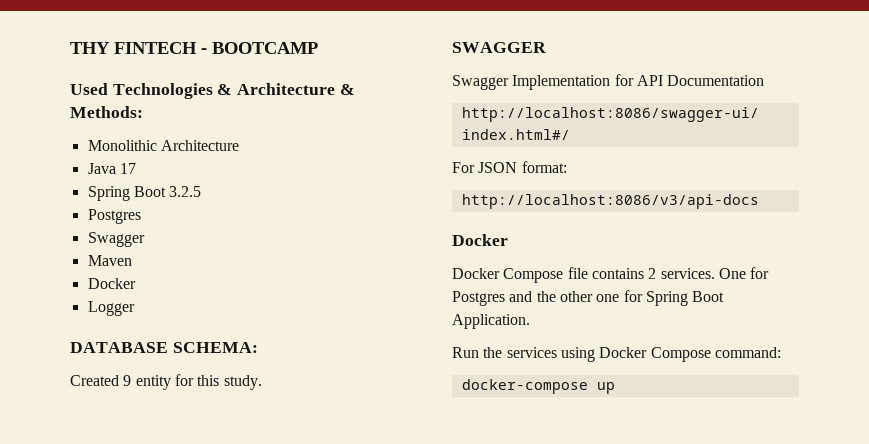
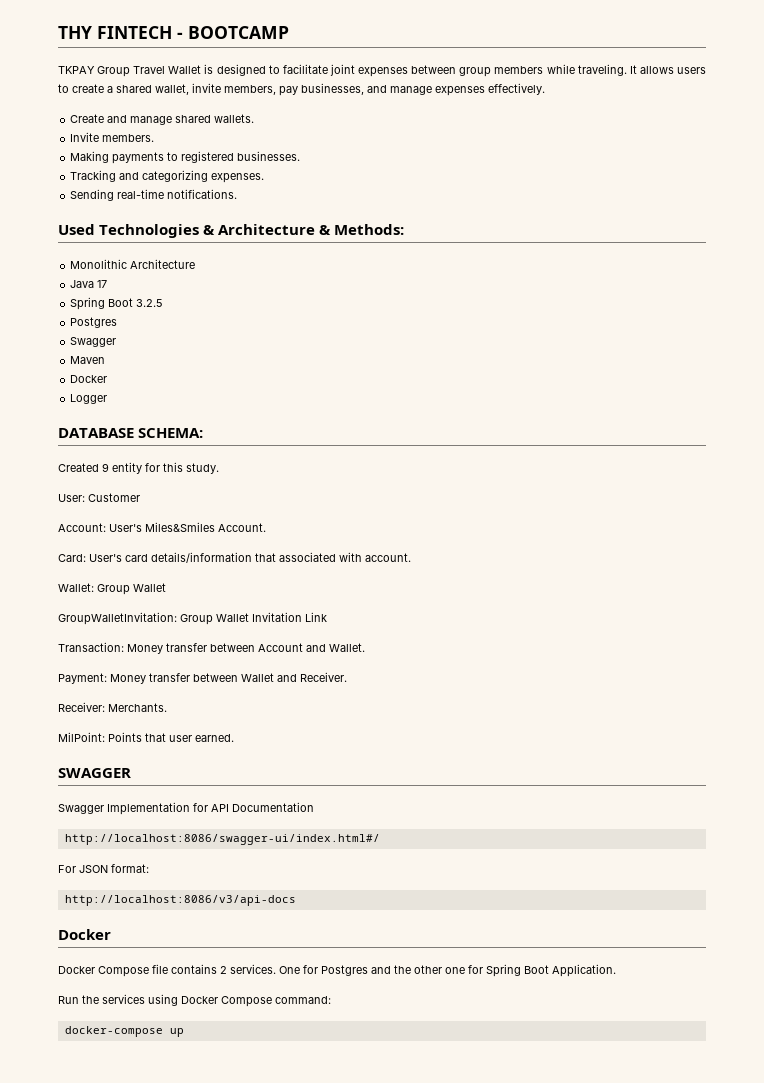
(318, 48) none -> [58,64,707,77] [58,83,545,96] [70,114,255,125] [70,132,155,142] [70,151,301,164] [70,170,265,183] [70,189,238,201] // TKPAY Group Travel Wallet is designed to facilitate joint expenses between group members while traveling. It allows users to create a shared wallet, invite members, pay businesses, and manage expenses effectively. // Create and manage shared wallets. // Invite members. // Making payments to registered businesses. // Tracking and categorizing expenses. // Sending real-time notifications.
(262, 382) none -> [58,493,140,502] [58,522,266,532] [58,552,411,563] [58,583,166,595] [58,612,327,625] [58,642,365,654] [58,672,347,684] [58,702,167,712] [58,732,234,742] // User: Customer // Account: User's Miles&Smiles Account. // Card: User's card details/information that associated with account. // Wallet: Group Wallet // GroupWalletInvitation: Group Wallet Invitation Link // Transaction: Money transfer between Account and Wallet. // Payment: Money transfer between Wallet and Receiver. // Receiver: Merchants. // MilPoint: Points that user earned.

